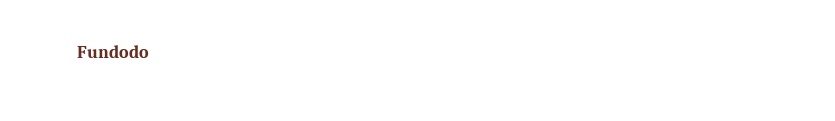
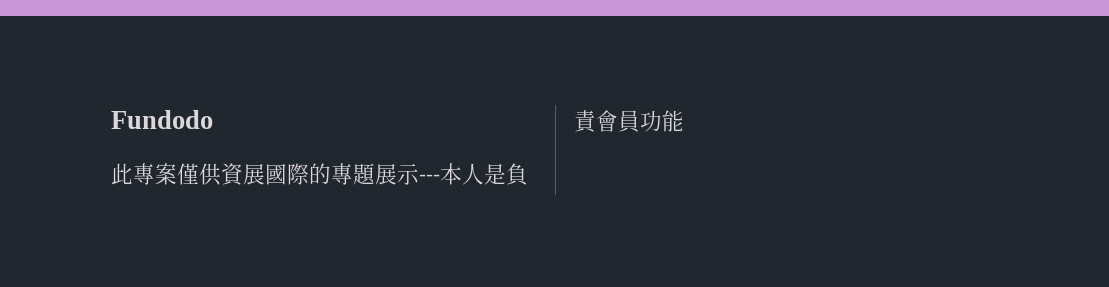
(149, 51) none -> [111,163,529,186] [574,110,684,133] // 此專案僅供資展國際的專題展示---本人是負責會員功能

